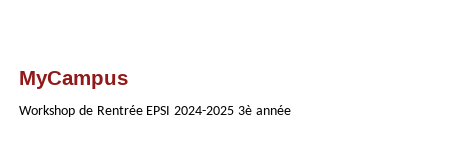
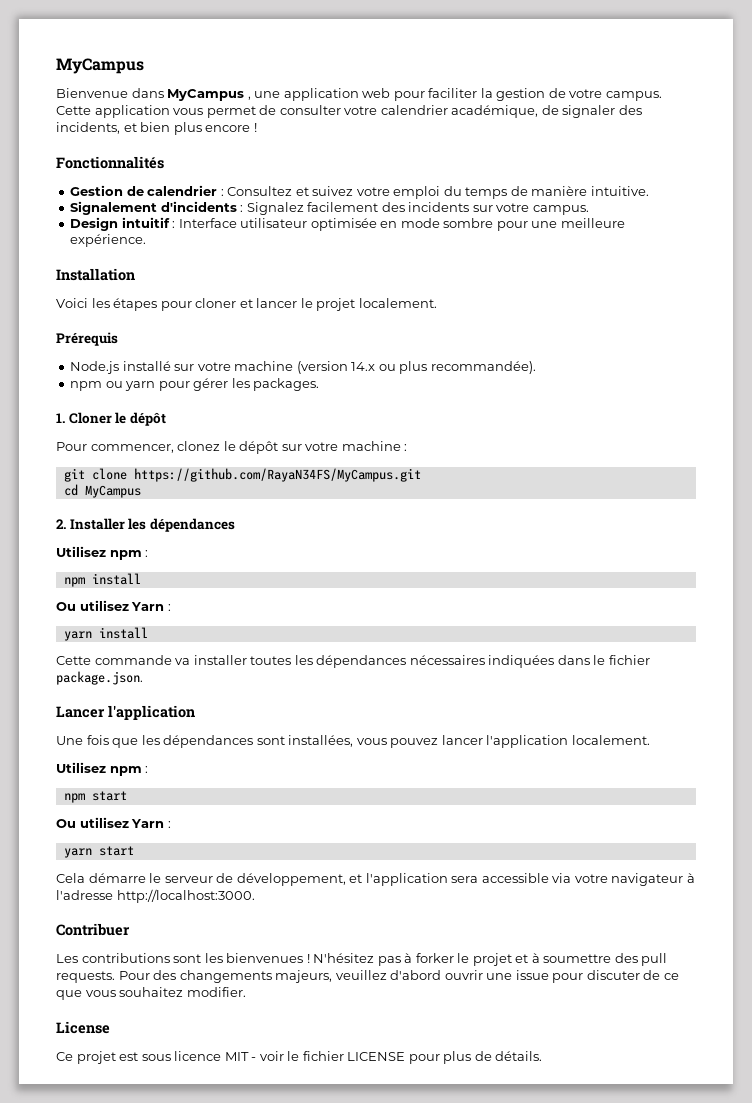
[19,71,128,89] [19,105,291,117] MyCampus // Workshop de Rentrée EPSI 2024-2025 3è année -> [56,58,144,74] [56,88,662,101] [56,105,642,118] [56,122,257,135] [56,156,164,169] [70,185,649,199] [70,201,589,215] [70,217,625,231] [70,234,147,247] [56,268,135,281] [56,298,437,311] [56,332,118,346] [70,361,536,374] [70,378,320,391] [56,412,166,426] [56,441,408,454] [63,468,421,482] [63,484,141,498] [56,518,235,532] [56,546,149,560] [63,573,141,587] [56,600,171,611] [63,627,148,641] [56,655,650,668] [56,671,143,685] [56,705,195,720] [56,735,650,748] [56,762,149,776] [63,791,127,803] [56,817,171,828] [63,846,134,858] [56,873,695,886] [56,889,255,903] [56,923,130,936] [56,953,668,966] [56,970,679,983] [56,987,246,1000] [56,1021,110,1034] [56,1051,543,1064] MyCampus // Bienvenue dans MyCampus , une application web pour faciliter la gestion de votre campus. Cette application vous permet de consulter votre calendrier académique, de signaler des incidents, et bien plus encore ! // Fonctionnalités // Gestion de calendrier : Consultez et suivez votre emploi du temps de manière intuitive. // Signalement d'incidents : Signalez facilement des incidents sur votre campus. // Design intuitif : Interface utilisateur optimisée en mode sombre pour une meilleure expérience. // Installation // Voici les étapes pour cloner et lancer le projet localement. // Prérequis // Node.js installé sur votre machine (version 14.x ou plus recommandée). // npm ou yarn pour gérer les packages. // 1. Cloner le dépôt // Pour commencer, clonez le dépôt sur votre machine : // git clone https://github.com/RayaN34FS/MyCampus.git // cd MyCampus // 2. Installer les dépendances // Utilisez npm : // npm install // Ou utilisez Yarn : // yarn install // Cette commande va installer toutes les dépendances nécessaires indiquées dans le fichier package.json. // Lancer l'application // Une fois que les dépendances sont installées, vous pouvez lancer l'application localement. // Utilisez npm : // npm start // Ou utilisez Yarn : // yarn start // Cela démarre le serveur de développement, et l'application sera accessible via votre navigateur à l'adresse http://localhost:3000. // Contribuer // Les contributions sont les bienvenues ! N'hésitez pas à forker le projet et à soumettre des pull requests. Pour des changements majeurs, veuillez d'abord ouvrir une issue pour discuter de ce que vous souhaitez modifier. // License // Ce projet est sous licence MIT - voir le fichier LICENSE pour plus de détails.

